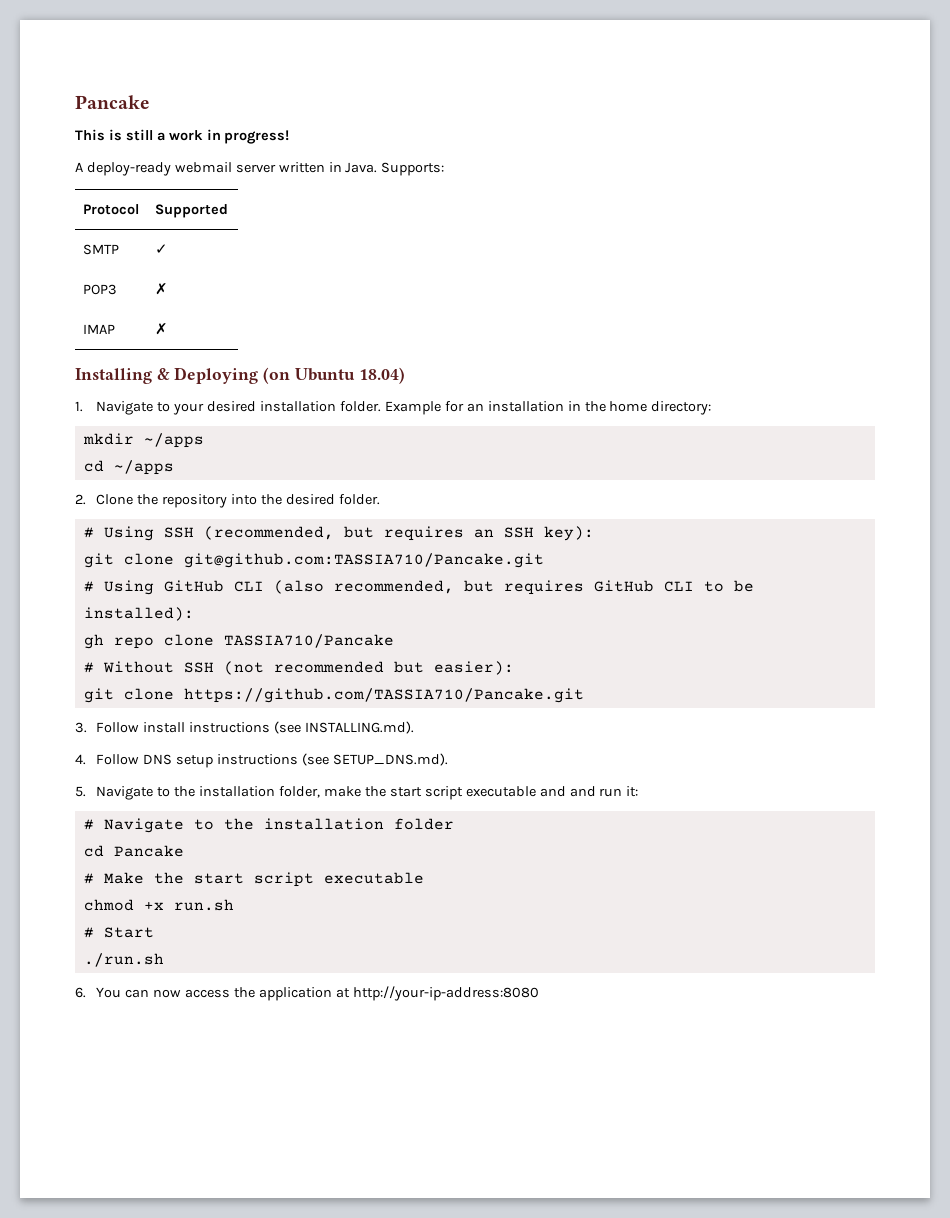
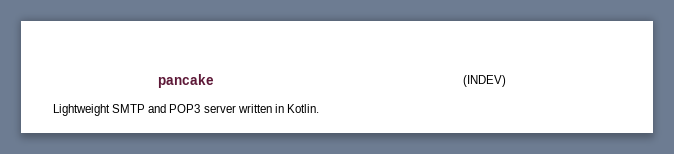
[75,95,150,109] [75,129,290,144] [75,162,445,176] [82,204,139,215] [154,204,228,218] [82,244,119,255] [154,244,168,254] [82,284,117,295] [154,283,168,295] [82,324,115,334] [154,323,168,335] [75,367,405,384] [75,401,712,415] [82,433,204,448] [83,460,174,475] [75,494,380,508] [83,526,594,541] [83,553,544,568] [83,580,754,595] [83,607,194,621] [83,634,394,649] [83,661,514,675] [83,688,584,703] [75,721,415,734] [75,753,449,768] [75,786,639,800] [83,818,454,833] [83,845,184,857] [83,872,424,887] [83,899,234,911] [83,927,154,938] [83,953,164,967] [75,986,539,1001] Pancake // This is still a work in progress! // A deploy-ready webmail server written in Java. Supports: // Protocol | Supported // SMTP | ✓ // POP3 | ✗ // IMAP | ✗ // Installing & Deploying (on Ubuntu 18.04) // 1. Navigate to your desired installation folder. Example for an installation in the home directory: // mkdir ~/apps // cd ~/apps // 2. Clone the repository into the desired folder. // # Using SSH (recommended, but requires an SSH key): // git clone git@github.com:TASSIA710/Pancake.git // # Using GitHub CLI (also recommended, but requires GitHub CLI to be installed): // gh repo clone TASSIA710/Pancake // # Without SSH (not recommended but easier): // git clone https://github.com/TASSIA710/Pancake.git // 3. Follow install instructions (see INSTALLING.md). // 4. Follow DNS setup instructions (see SETUP_DNS.md). // 5. Navigate to the installation folder, make the start script executable and and run it: // # Navigate to the installation folder // cd Pancake // # Make the start script executable // chmod +x run.sh // # Start // ./run.sh // 6. You can now access the application at http://your-ip-address:8080 -> [158,74,214,88] [53,104,319,116] [462,75,506,87] pancake // Lightweight SMTP and POP3 server written in Kotlin. (INDEV)

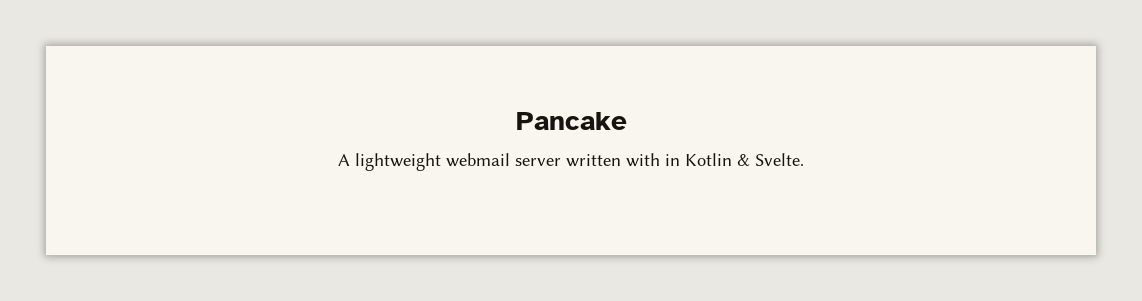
[158,74,214,88] [53,104,319,116] [462,75,506,87] pancake // Lightweight SMTP and POP3 server written in Kotlin. (INDEV) -> [515,112,627,130] [338,153,804,171] Pancake // A lightweight webmail server written with in Kotlin & Svelte.

